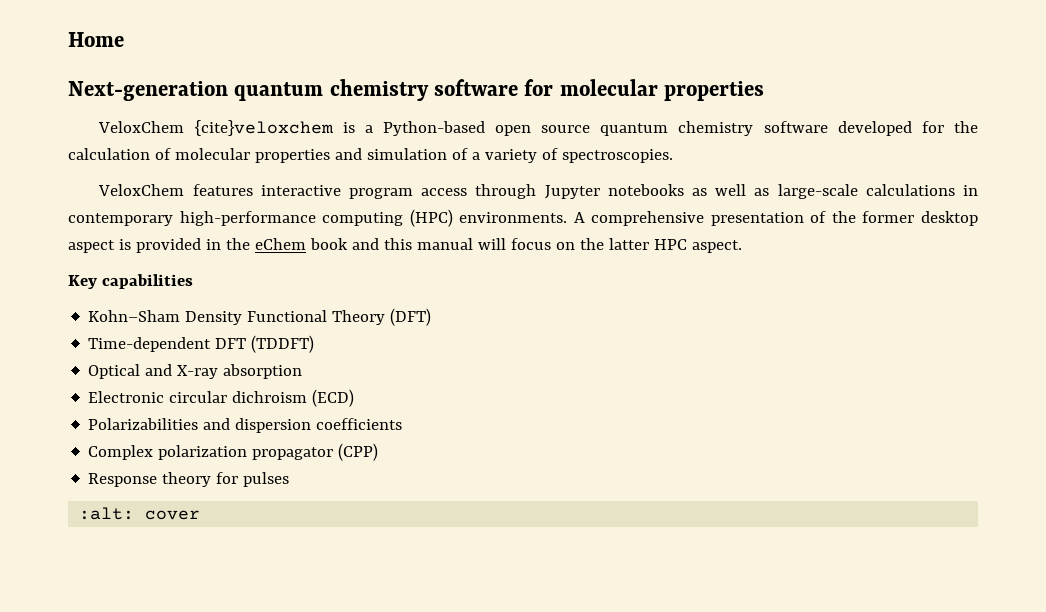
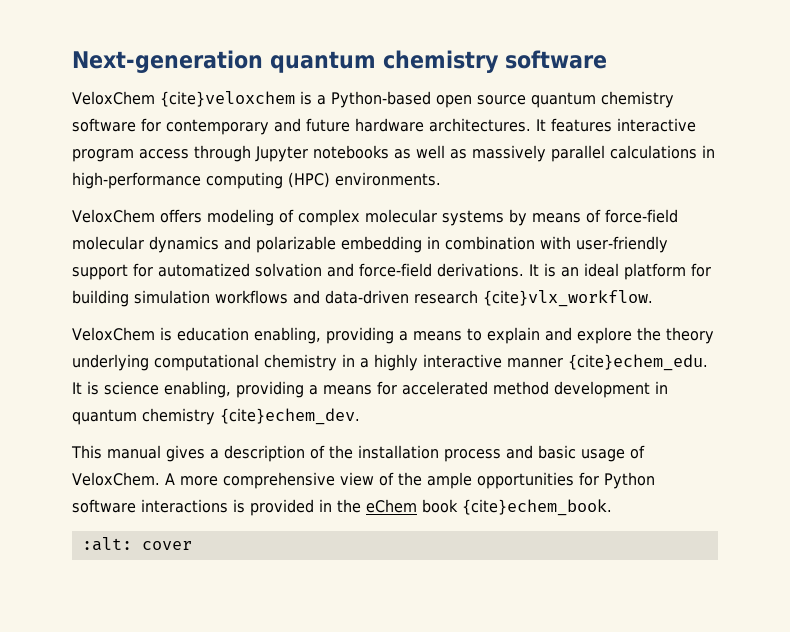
[68,32,124,47] Home // -> (72, 61) none
[524,79,765,101] for molecular properties -> (607, 59) none
[837,121,978,136] [68,148,673,163] [98,184,185,196] developed for the calculation of molecular properties and simulation of a variety of spectroscopies. // VeloxChem -> [141,118,546,135] for contemporary and future hardware architectures. It
[777,184,858,199] large-scale -> [472,145,605,162] massively parallel
[68,213,173,226] contemporary -> (715, 151) none
[573,211,978,226] [68,240,115,253] A comprehensive presentation of the former desktop aspect -> [72,209,678,226] [72,236,668,253] [72,263,711,280] [72,290,653,307] [72,327,714,344] [72,354,708,371] [72,381,668,398] [72,408,360,425] [71,445,645,462] [72,472,655,489] [72,499,228,513] // VeloxChem offers modeling of complex molecular systems by means of force-field molecular dynamics and polarizable embedding in combination with user-friendly support for automatized solvation and force-field derivations. It is an ideal platform for building simulation workflows and data-driven research {cite}vlx_workflow. // VeloxChem is education enabling, providing a means to explain and explore the theory underlying computational chemistry in a highly interactive manner {cite}echem_edu. It is science enabling, providing a means for accelerated method development in quantum chemistry {cite}echem_dev. // This manual gives a description of the installation process and basic usage of VeloxChem. A more comprehensive view of the ample opportunities for Python software interactions
[351,238,742,253] [68,274,193,289] [88,308,432,326] [88,335,315,353] [88,364,303,379] [88,389,355,407] [88,418,403,433] [88,443,379,461] [88,472,290,487] and this manual will focus on the latter HPC aspect. // Key capabilities // Kohn–Sham Density Functional Theory (DFT) // Time-dependent DFT (TDDFT) // Optical and X-ray absorption // Electronic circular dichroism (ECD) // Polarizabilities and dispersion coefficients // Complex polarization propagator (CPP) // Response theory for pulses -> [462,499,612,516] {cite}echem_book.

